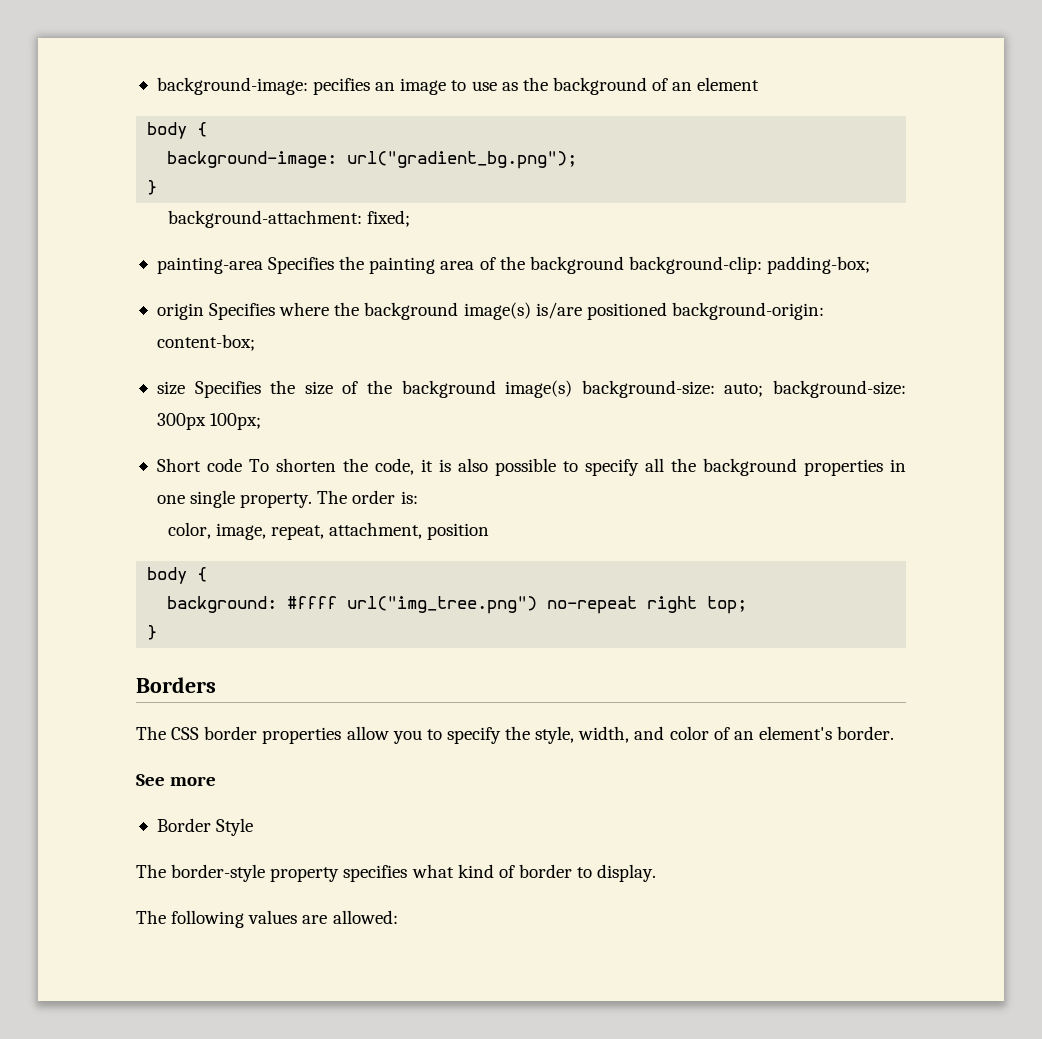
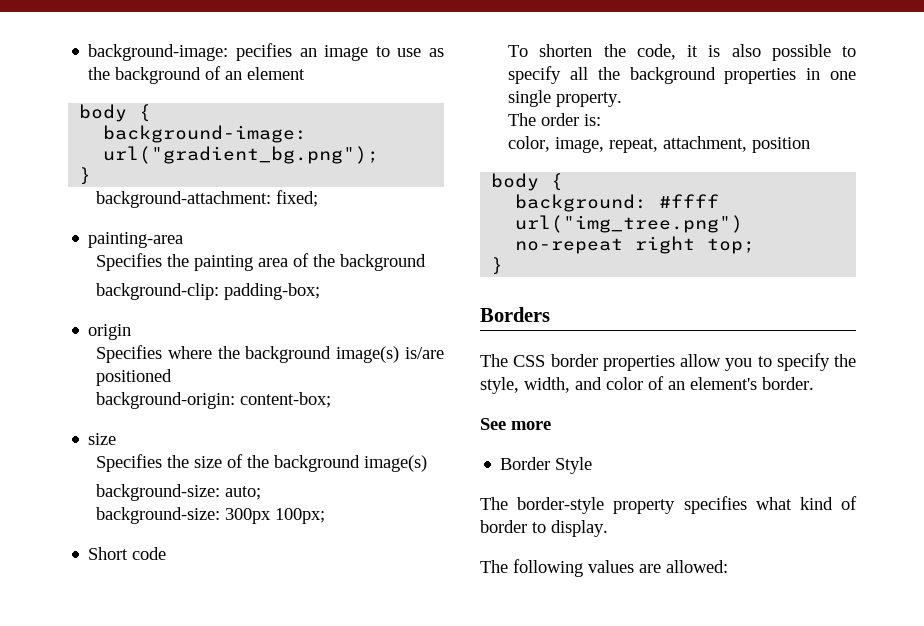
(263, 265) none -> (184, 240) //
(624, 265) none -> (427, 262) //
(204, 311) none -> (132, 332) //
(667, 311) none -> (173, 377) //
(185, 388) none -> (117, 439) //
(573, 389) none -> (428, 463) //
(764, 390) none -> (262, 493) //
(242, 465) none -> (167, 553) //
(313, 500) none -> (623, 99) //

